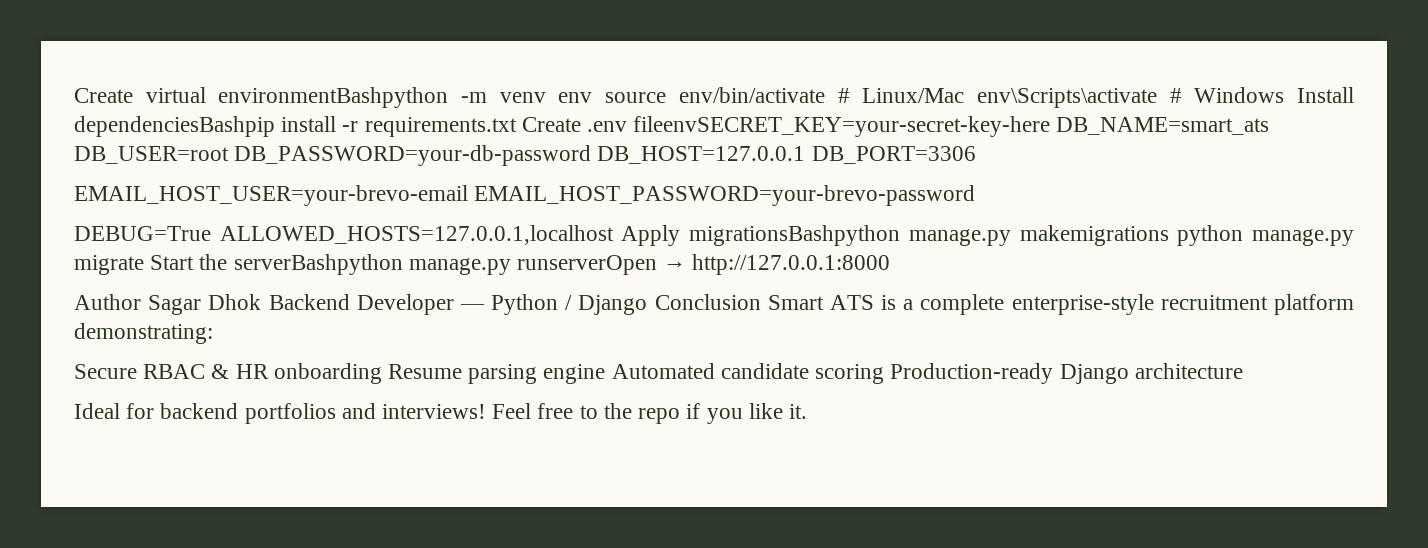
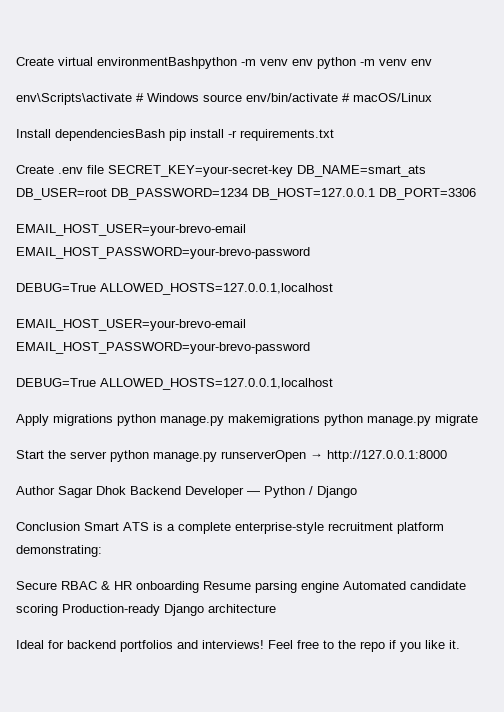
[605,87,1354,108] [74,116,275,137] source env/bin/activate # Linux/Mac env\Scripts\activate # Windows Install dependenciesBashpip -> [317,57,432,69] [16,93,432,105] [16,129,186,141] python -m venv env // env\Scripts\activate # Windows source env/bin/activate # macOS/Linux // Install dependenciesBash pip
(517, 127) none -> (334, 135) //
[633,116,1051,137] fileenvSECRET_KEY=your-secret-key-here -> [87,165,293,177] file SECRET_KEY=your-secret-key
[234,145,592,166] DB_PASSWORD=your-db-password -> [111,188,248,200] DB_PASSWORD=1234
[621,225,901,246] Apply migrationsBashpython -> [16,319,246,331] [16,342,310,354] [16,378,333,390] [16,414,156,426] // EMAIL_HOST_USER=your-brevo-email EMAIL_HOST_PASSWORD=your-brevo-password // DEBUG=True ALLOWED_HOSTS=127.0.0.1,localhost // Apply migrations python
(144, 265) none -> (478, 420) //
[233,254,403,275] serverBashpython -> [70,450,149,462] server python
(648, 305) none -> (357, 492) //

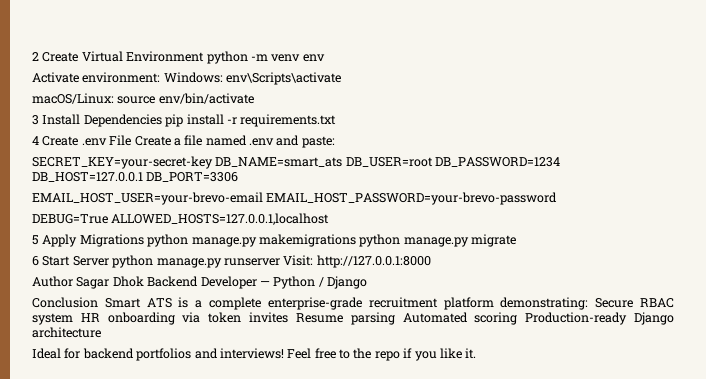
[16,57,313,69] Create virtual environmentBashpython -m venv env -> [32,51,205,62] 2 Create Virtual Environment
(432, 62) none -> [32,72,223,83] Activate environment: Windows:
[136,93,199,102] # Windows -> [32,93,114,104] // macOS/Linux:
[342,93,432,102] [16,129,165,141] # macOS/Linux // Install dependenciesBash -> [32,114,162,127] // 3 Install Dependencies
(334, 135) none -> [32,136,39,145] 4
[87,165,104,174] file -> [109,135,335,148] File Create a file named .env and paste: //
[16,319,246,331] [16,342,310,354] [16,378,333,390] [16,414,113,426] EMAIL_HOST_USER=your-brevo-email EMAIL_HOST_PASSWORD=your-brevo-password // DEBUG=True ALLOWED_HOSTS=127.0.0.1,localhost // Apply migrations -> [32,234,144,247] 5 Apply Migrations
[16,450,323,462] Start the server python manage.py runserverOpen → -> [32,255,314,268] 6 Start Server python manage.py runserver Visit:
[235,522,324,534] enterprise-style -> [267,297,362,310] enterprise-grade
(102, 551) // -> (589, 303) none
[101,581,110,590] & -> [32,313,73,325] system
[203,581,466,593] Resume parsing engine Automated candidate -> [182,312,468,325] via token invites Resume parsing Automated

